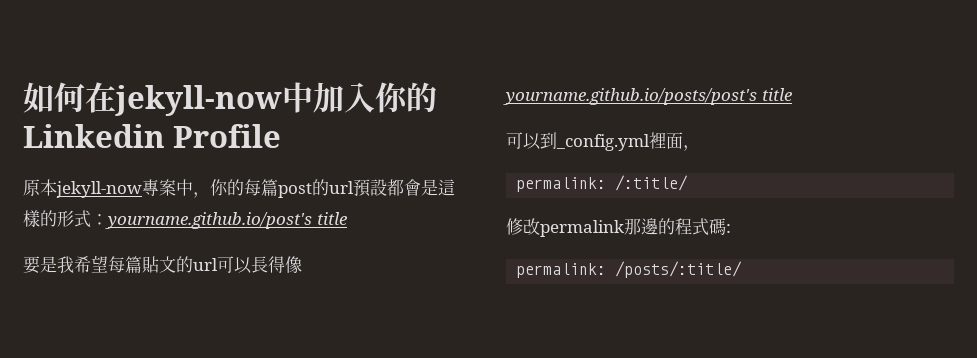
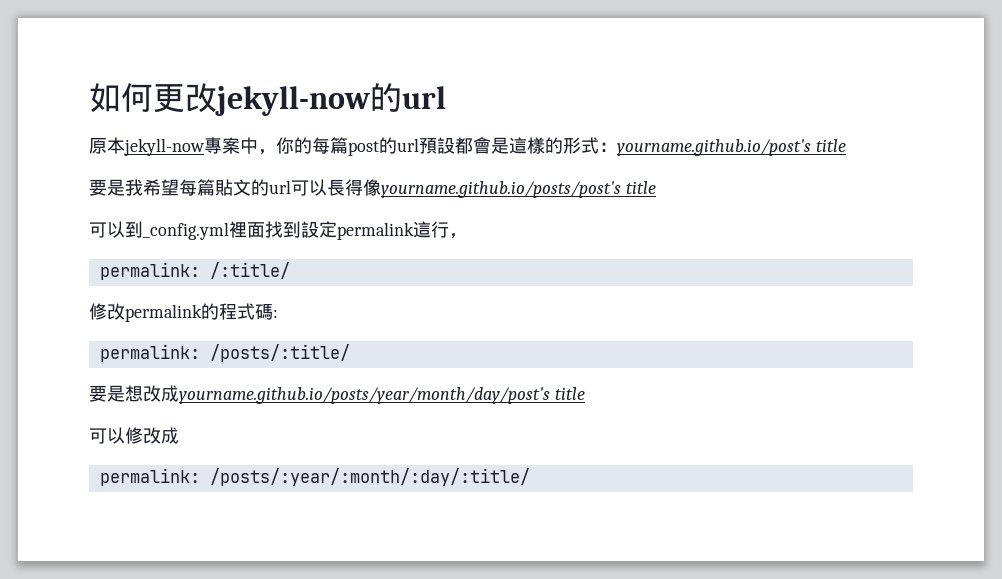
[85,82,437,116] [23,124,282,148] 在jekyll-now中加入你的Linkedin Profile -> [153,83,446,116] 更改jekyll-now的url
(683, 140) none -> [265,221,449,240] 找到設定permalink這行
[624,218,658,235] 那邊 -> (202, 313) none
(743, 269) none -> [89,385,585,404] [89,427,179,444] [99,468,530,486] // 要是想改成yourname.github.io/posts/year/month/day/post's title // 可以修改成 // permalink: /posts/:year/:month/:day/:title/

